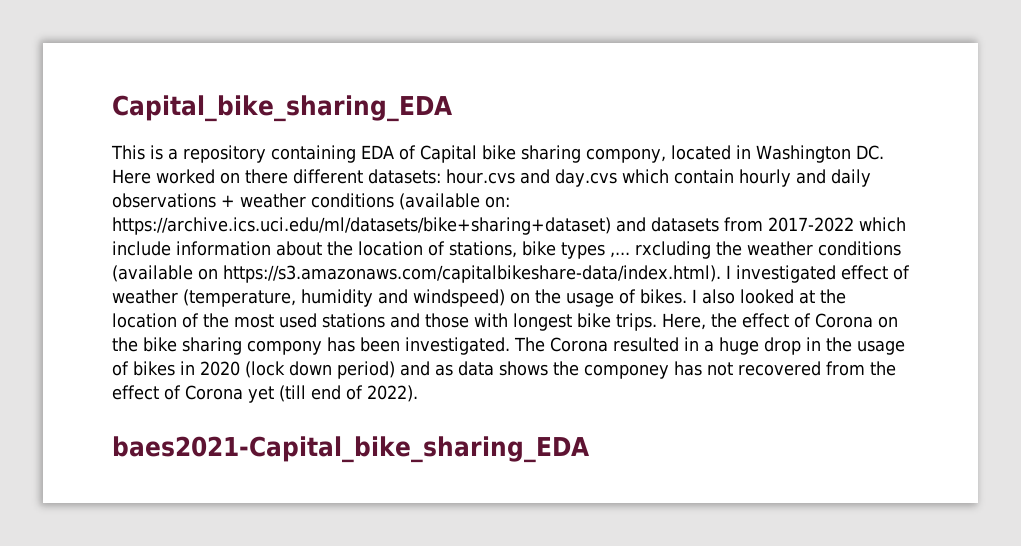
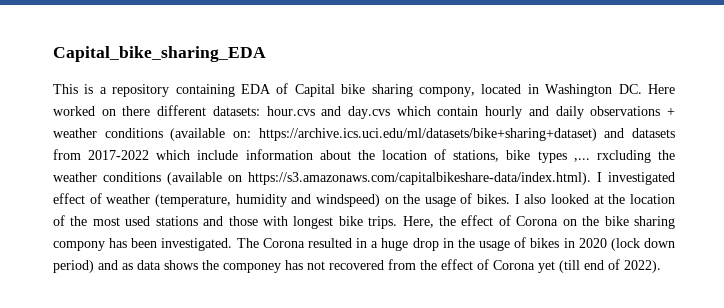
[112,436,589,463] // baes2021-Capital_bike_sharing_EDA -> (661, 266) none

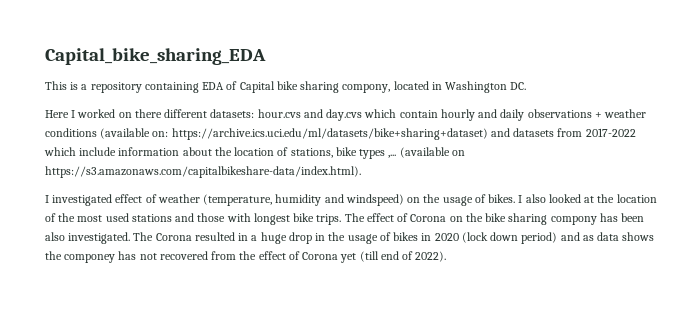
[647,84,675,94] Here -> [45,110,76,118] // Here I
[596,150,675,163] [53,172,161,182] rxcluding the weather conditions -> (397, 156) none
(591, 178) none -> (361, 172) //
[402,216,457,228] Here, the -> [344,213,365,222] The
(158, 243) none -> [45,232,65,241] also

